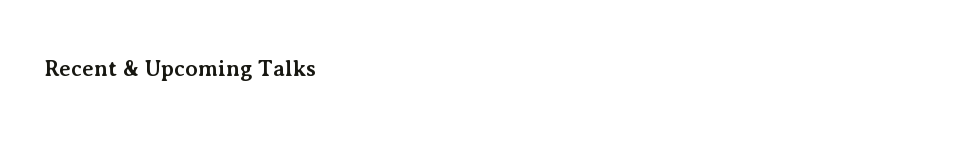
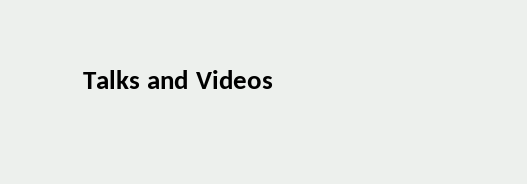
[45,60,316,81] Recent & Upcoming Talks -> [83,70,273,89] Talks and Videos

